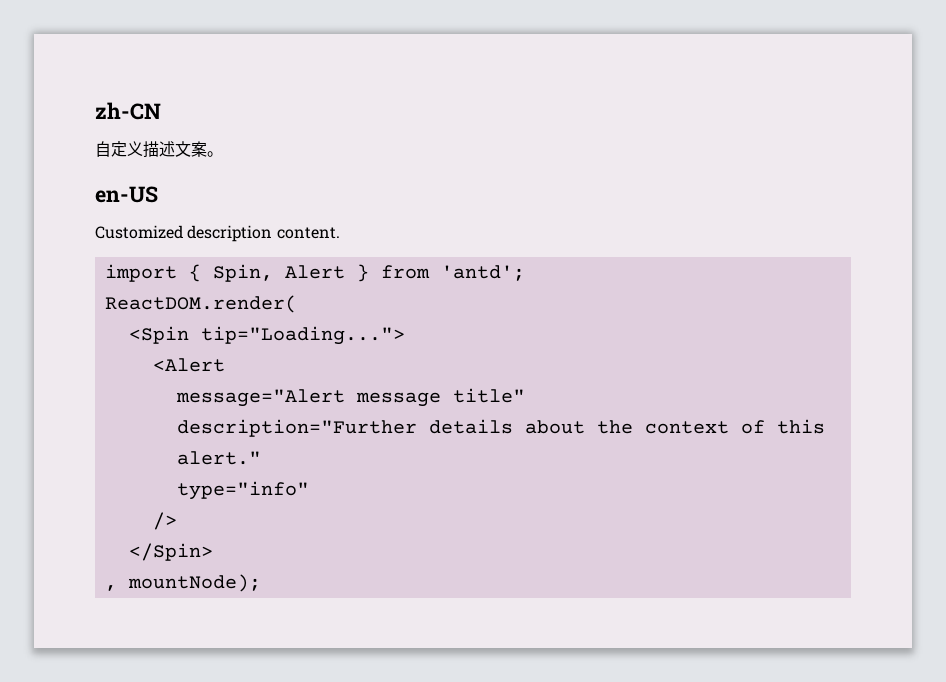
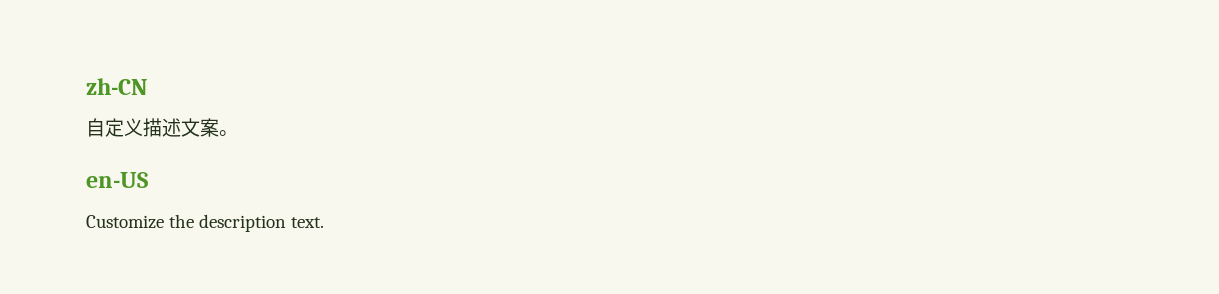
[95,225,340,242] [104,264,525,282] [104,295,297,313] [128,326,405,345] [152,358,225,372] [175,388,525,407] [176,419,825,437] [176,451,261,465] [176,481,309,500] [152,512,177,530] [128,543,213,561] [104,574,261,592] Customized description content. // import { Spin, Alert } from 'antd'; // ReactDOM.render( // <Spin tip="Loading..."> // <Alert // message="Alert message title" // description="Further details about the context of this alert." // type="info" // /> // </Spin> // , mountNode); -> [86,214,325,232] Customize the description text.

